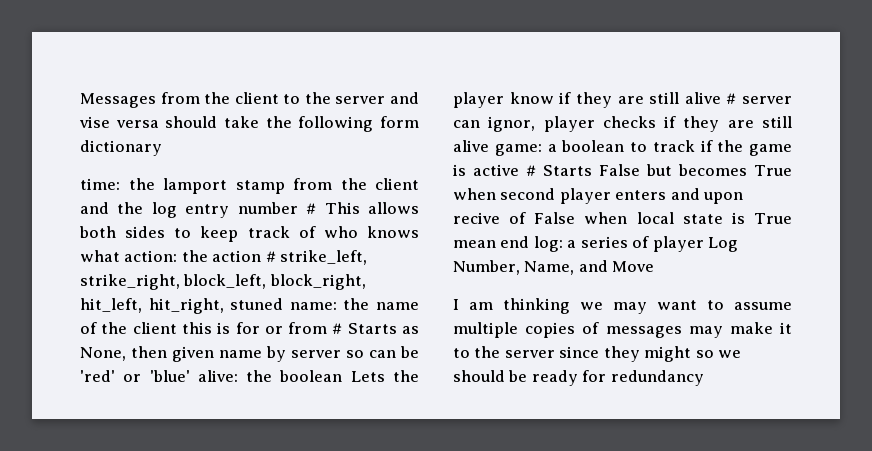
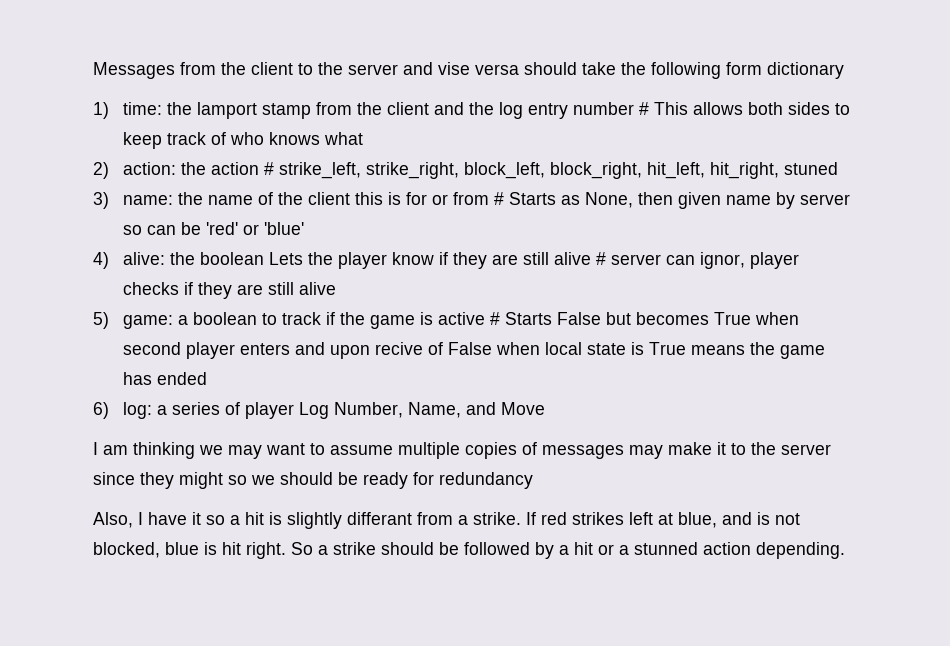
(162, 148) none -> [93,102,109,119] 1)
(120, 256) none -> [93,162,109,179] // 2)
(284, 304) none -> [93,192,109,209] // 3)
(190, 376) none -> [93,252,109,269] // 4)
(489, 146) none -> [93,312,109,329] // 5)
[453,236,530,248] mean end -> [691,342,826,359] [123,372,208,385] [93,402,109,419] means the game has ended // 6)
(704, 378) none -> [93,512,800,529] [93,542,845,559] // Also, I have it so a hit is slightly differant from a strike. If red strikes left at blue, and is not blocked, blue is hit right. So a strike should be followed by a hit or a stunned action depending.

